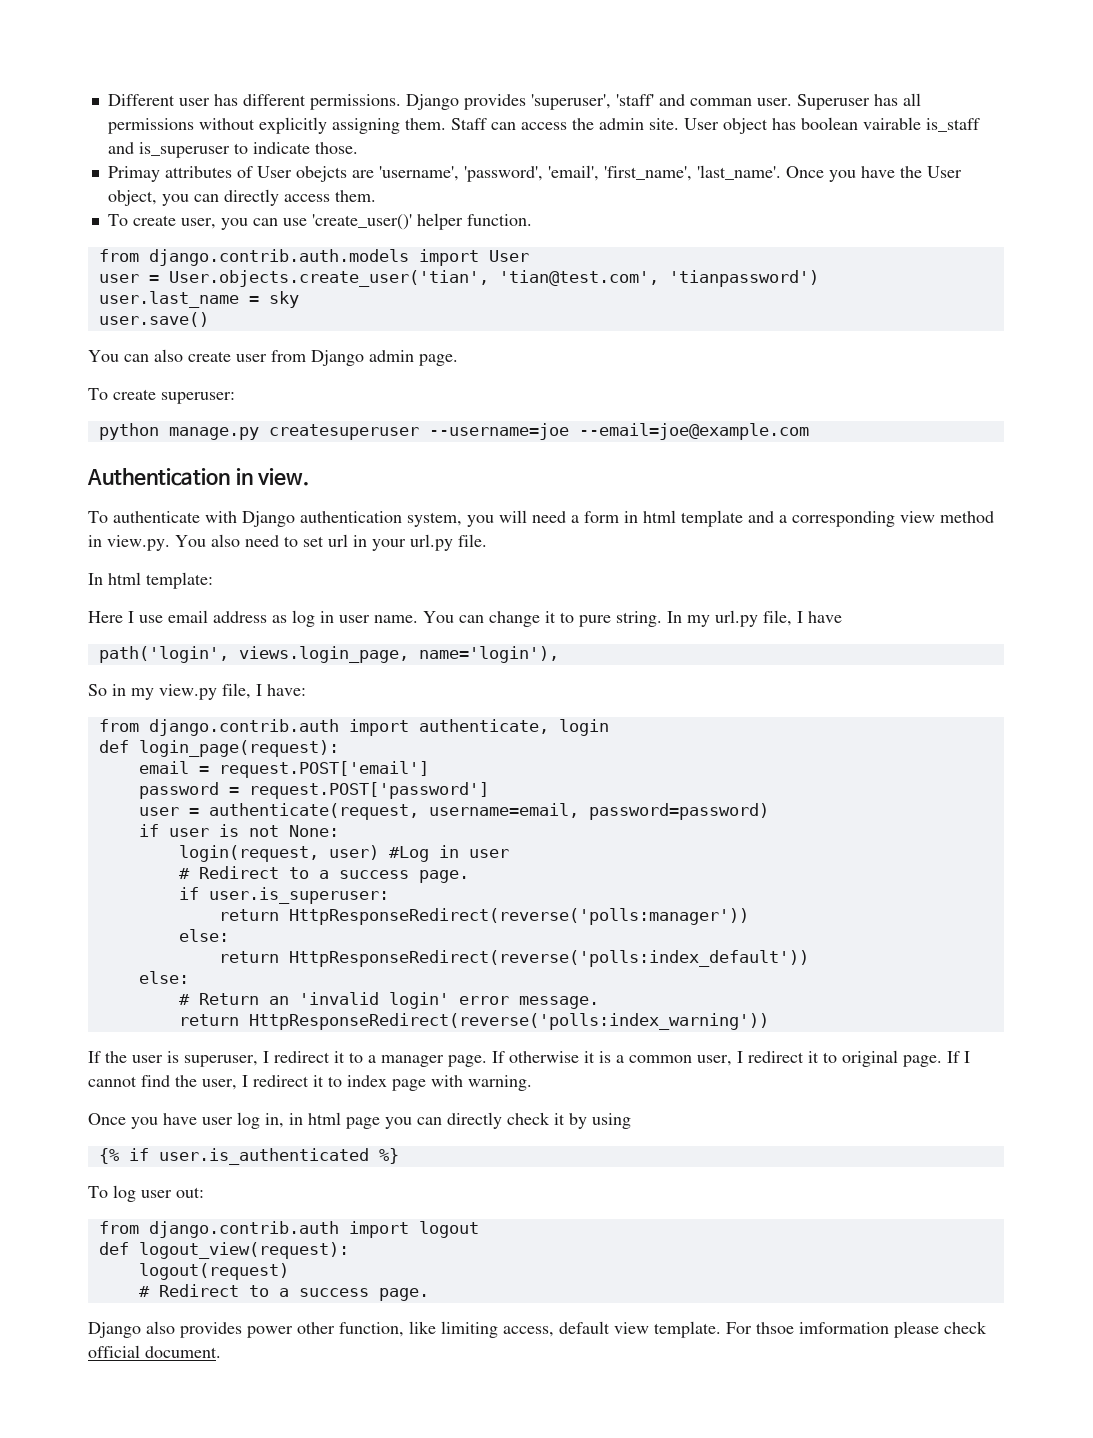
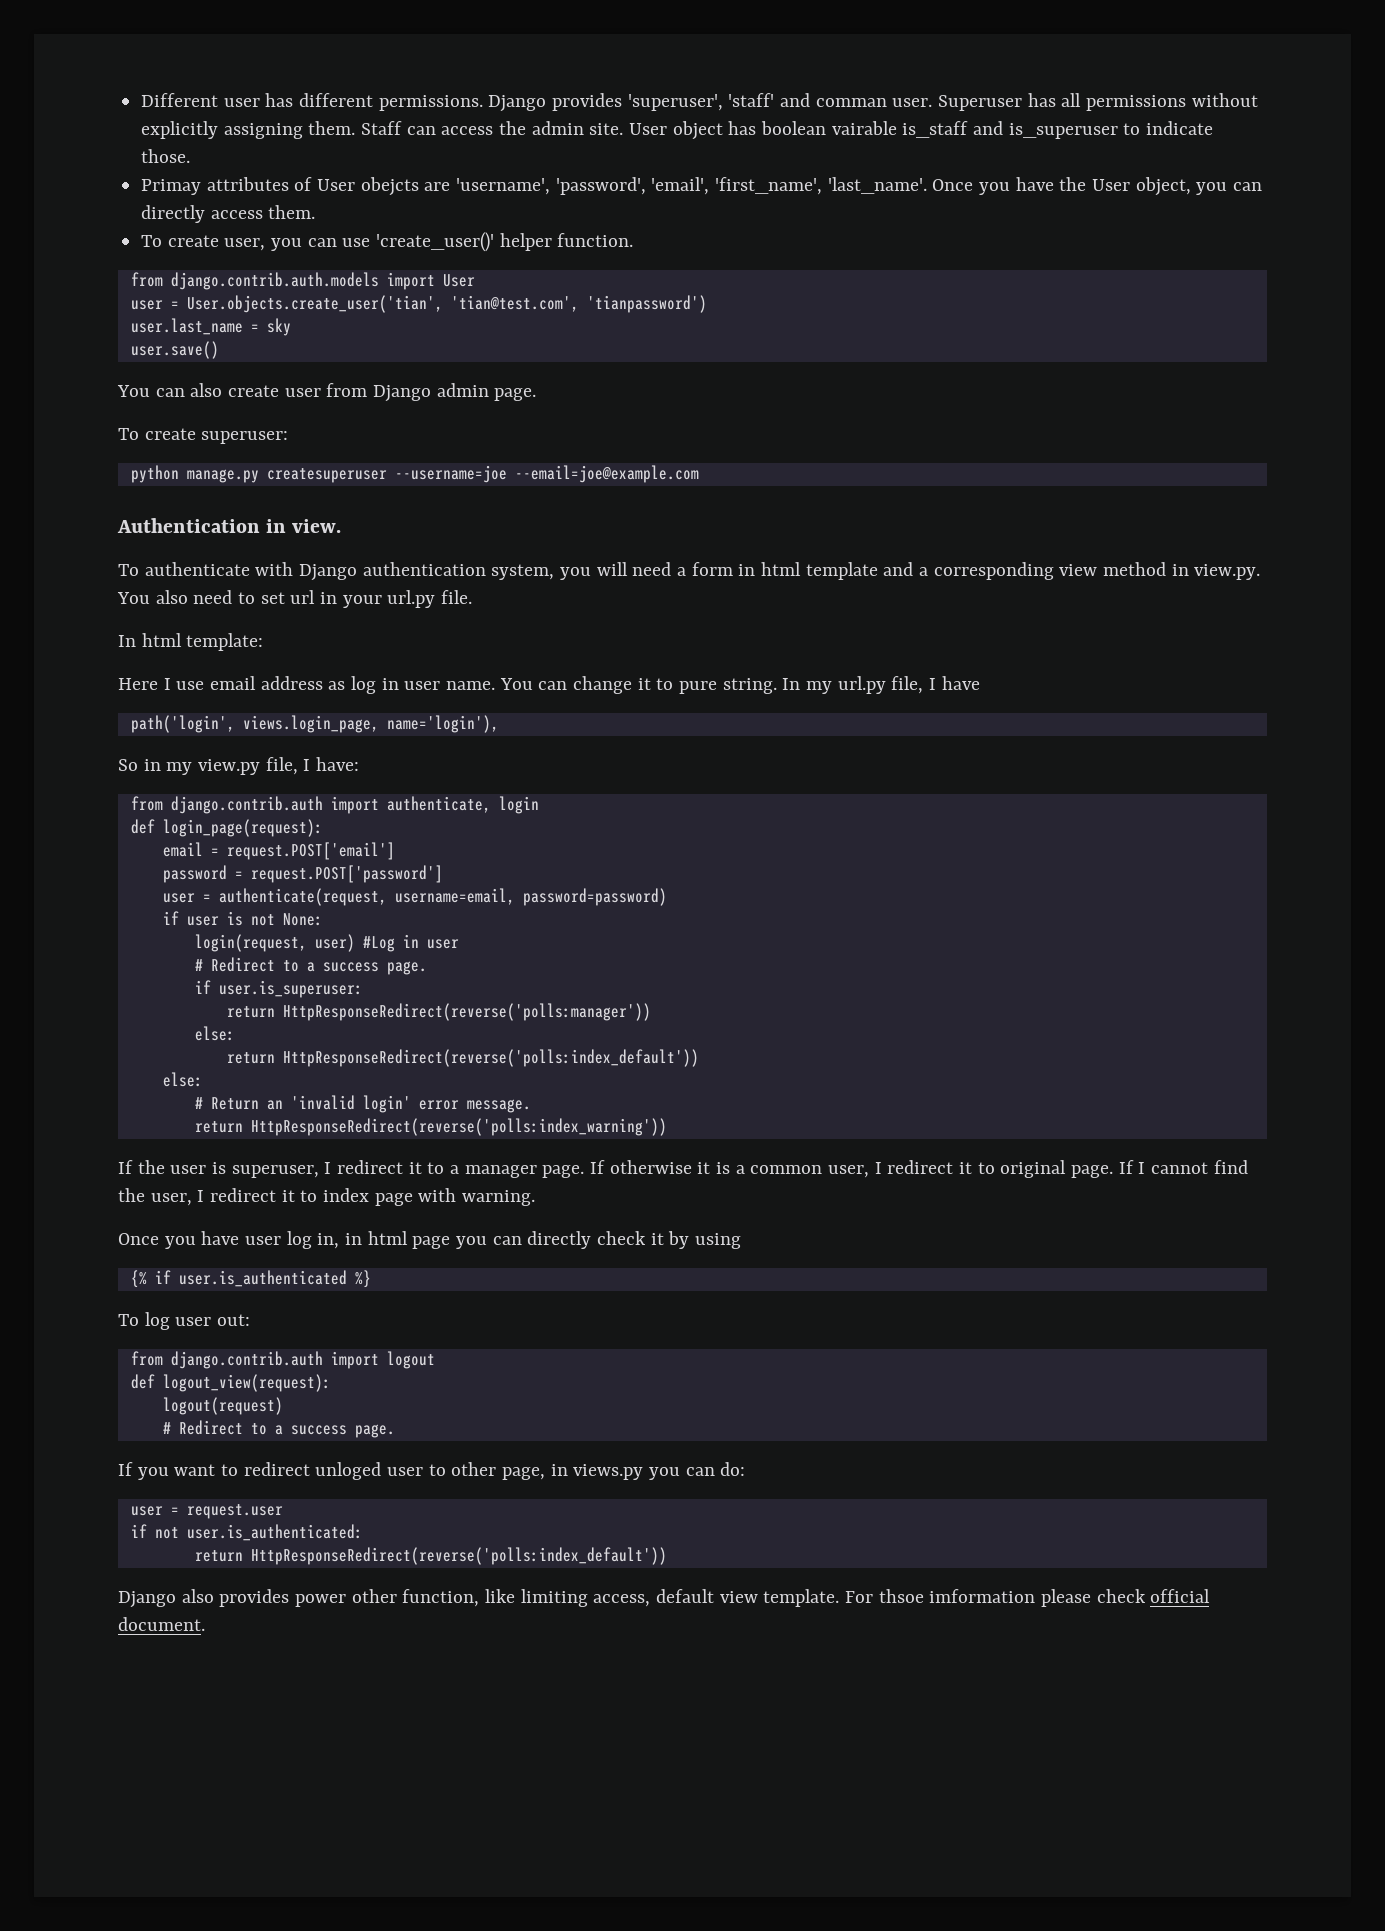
(429, 1294) none -> [118,1462,746,1480] [130,1504,283,1519] [130,1524,363,1541] [194,1547,667,1565] // If you want to redirect unloged user to other page, in views.py you can do: // user = request.user // if not user.is_authenticated: // return HttpResponseRedirect(reverse('polls:index_default'))

